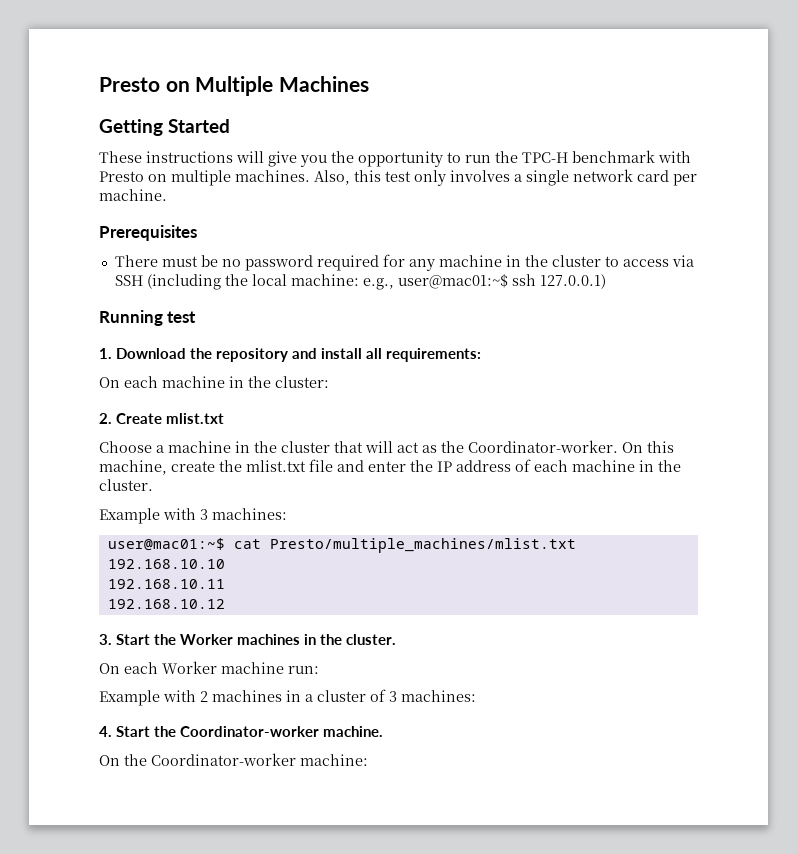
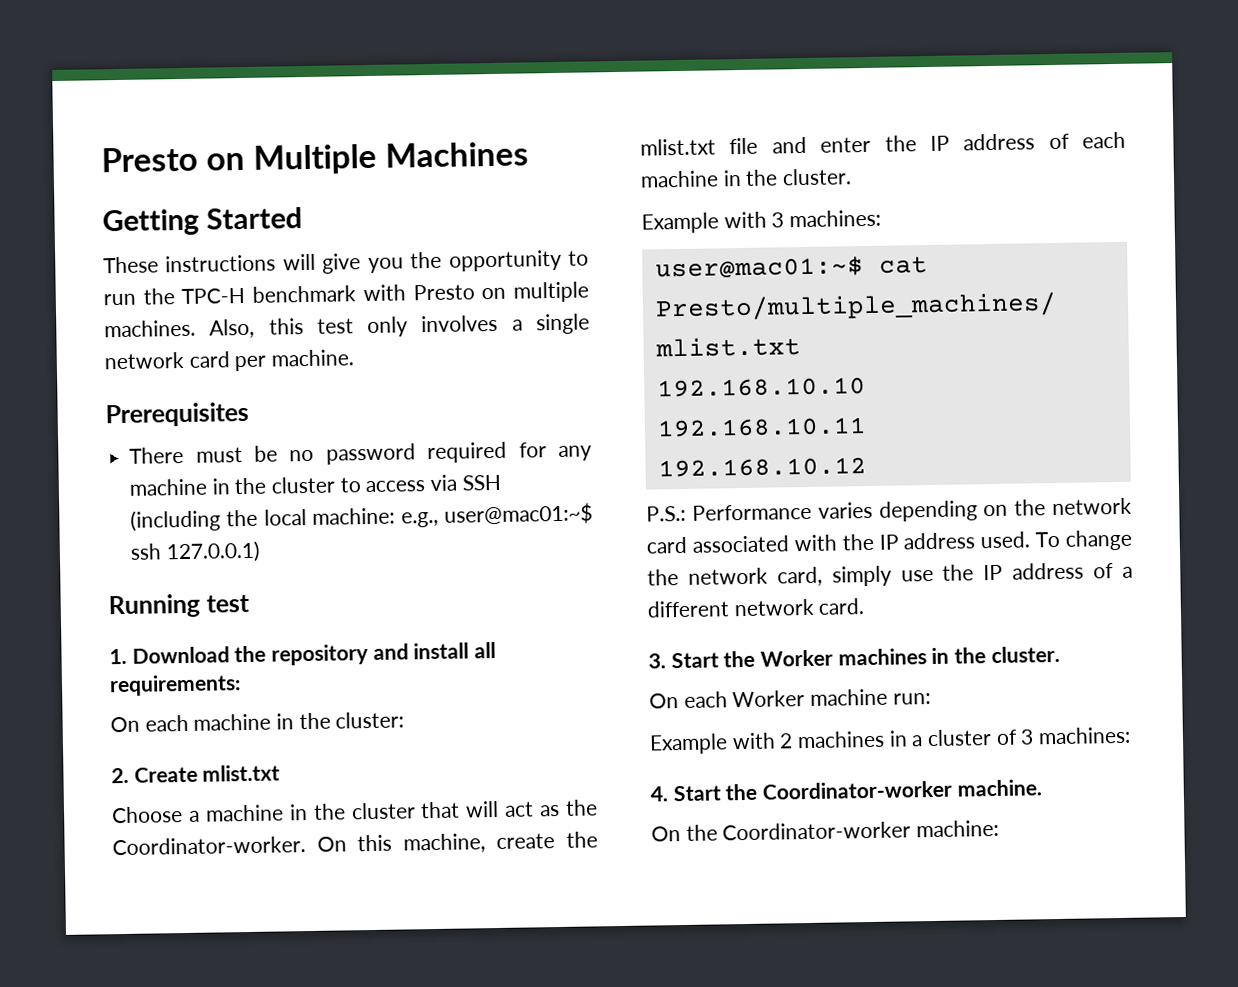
(225, 604) none -> [646,497,1132,522] [646,529,1132,554] [647,562,1133,587] [647,598,865,618] // P.S.: Performance varies depending on the network card associated with the IP address used. To change the network card, simply use the IP address of a different network card.

